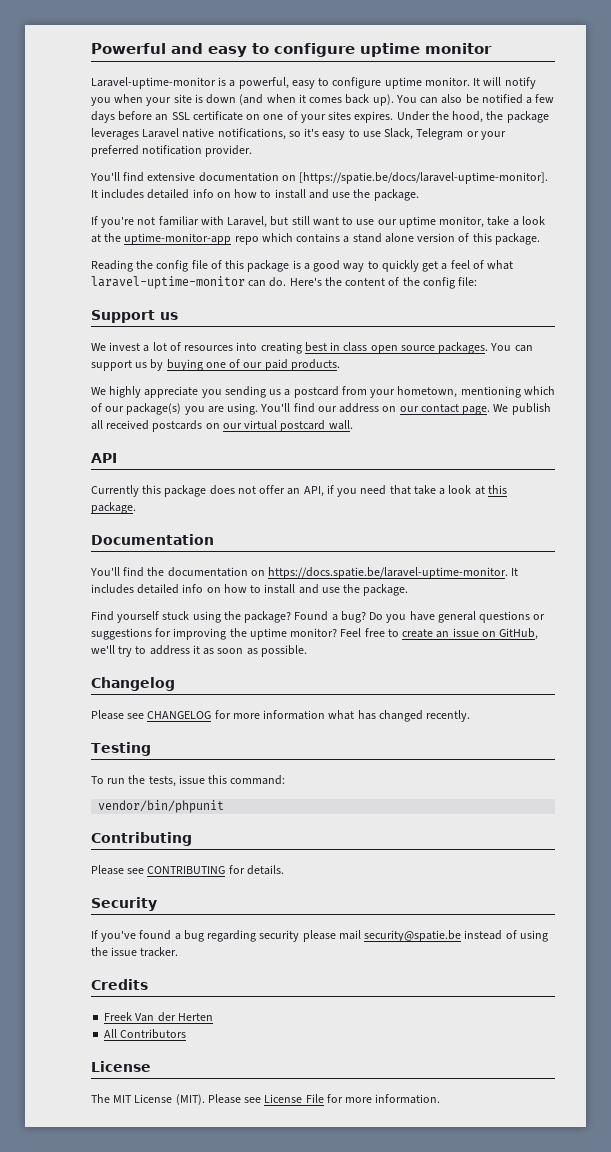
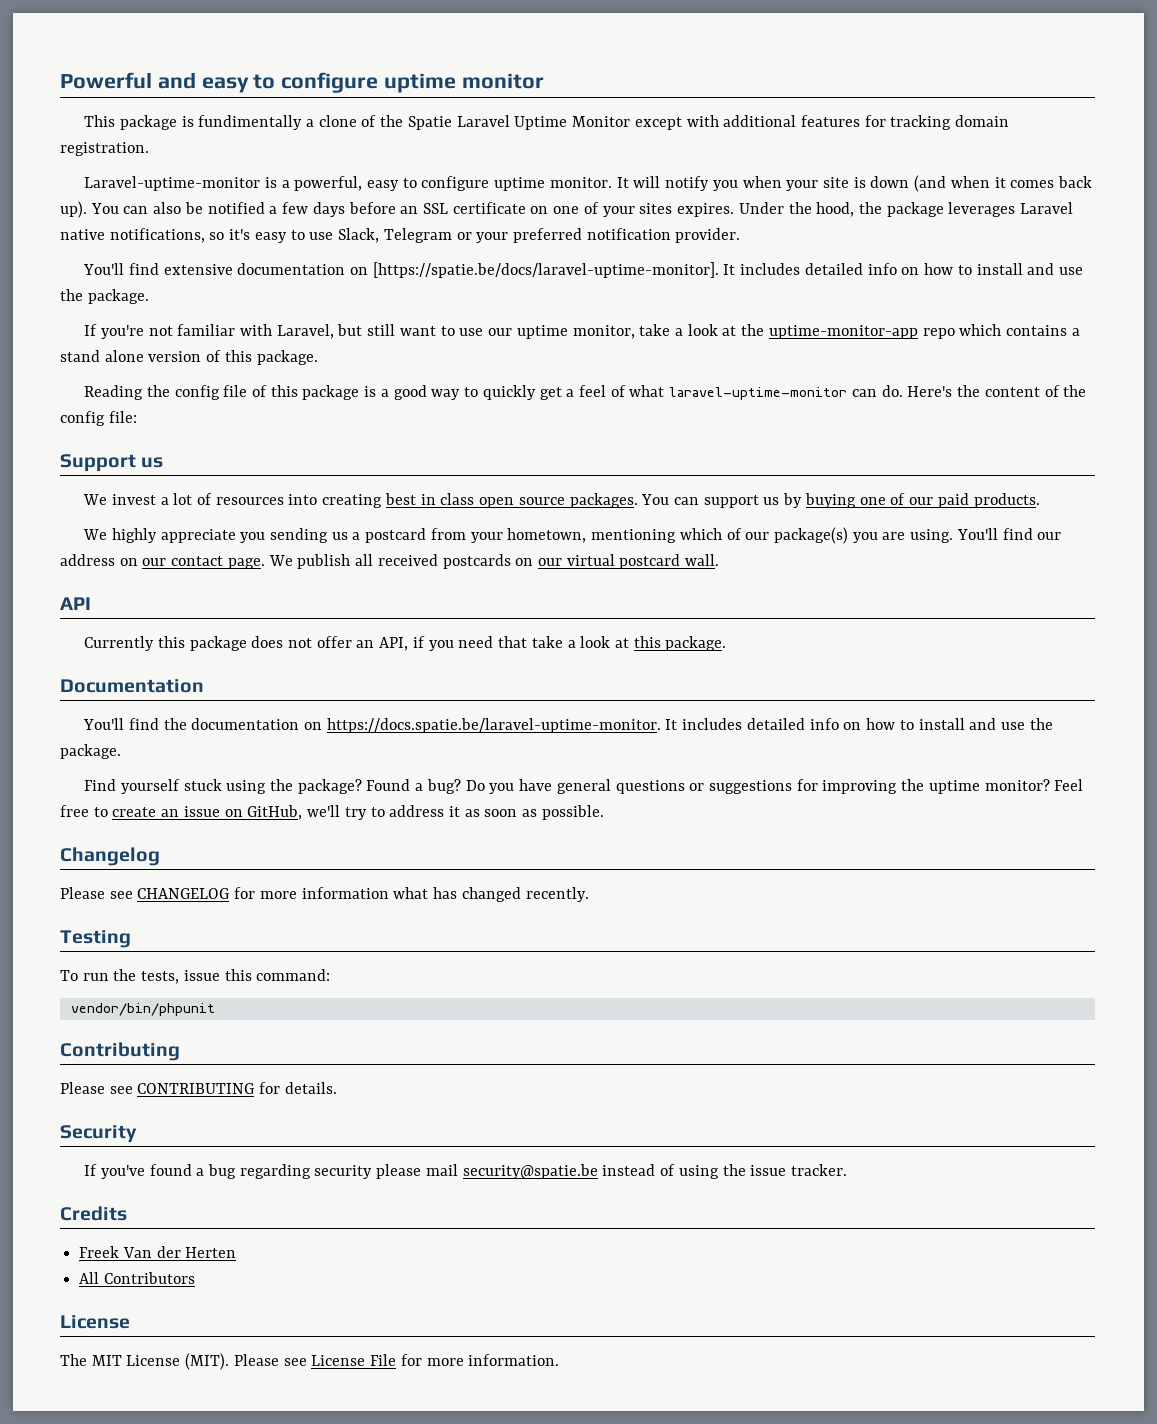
(492, 48) none -> [84,115,1010,130] [60,142,149,156] // This package is fundimentally a clone of the Spatie Laravel Uptime Monitor except with additional features for tracking domain registration.

